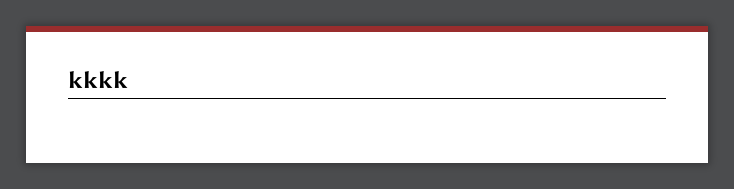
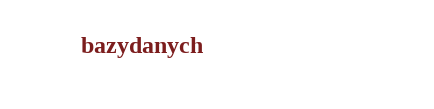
[68,71,128,88] kkkk -> [81,37,203,58] bazydanych

